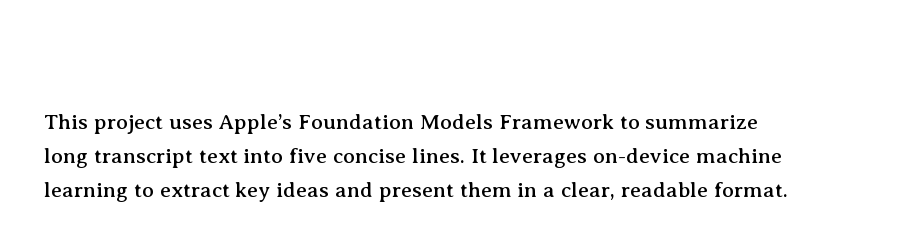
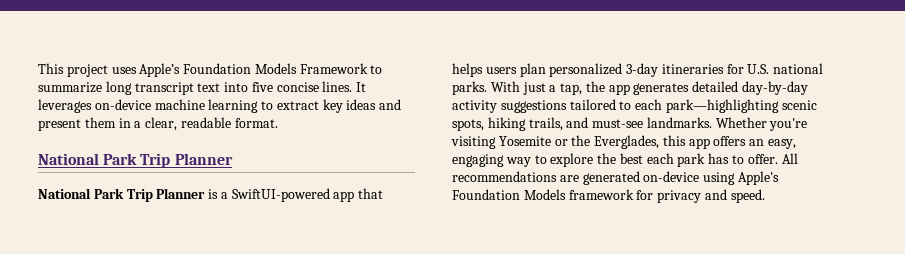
(788, 189) none -> [38,153,233,168] [38,188,384,202] [452,63,824,77] [452,81,809,95] [452,99,817,113] [452,117,808,131] [451,135,797,149] [452,153,798,167] [452,171,779,185] [452,189,765,203] // National Park Trip Planner // National Park Trip Planner is a SwiftUI-powered app that helps users plan personalized 3-day itineraries for U.S. national parks. With just a tap, the app generates detailed day-by-day activity suggestions tailored to each park—highlighting scenic spots, hiking trails, and must-see landmarks. Whether you're visiting Yosemite or the Everglades, this app offers an easy, engaging way to explore the best each park has to offer. All recommendations are generated on-device using Apple's Foundation Models framework for privacy and speed.

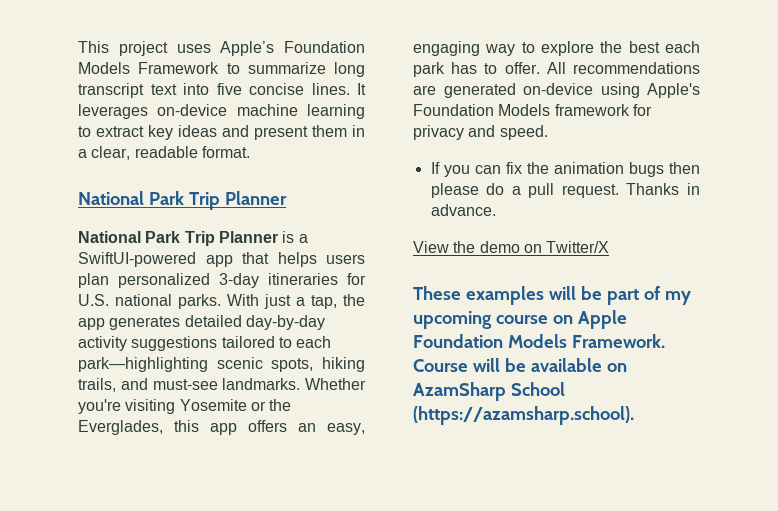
(765, 196) none -> [430,162,700,177] [430,183,700,198] [430,204,496,216] [413,241,610,253] [413,286,691,305] [413,310,627,329] [413,334,665,348] [413,358,627,372] [413,382,565,401] [413,406,634,425] // If you can fix the animation bugs then please do a pull request. Thanks in advance. // View the demo on Twitter/X // These examples will be part of my upcoming course on Apple Foundation Models Framework. Course will be available on AzamSharp School (https://azamsharp.school).

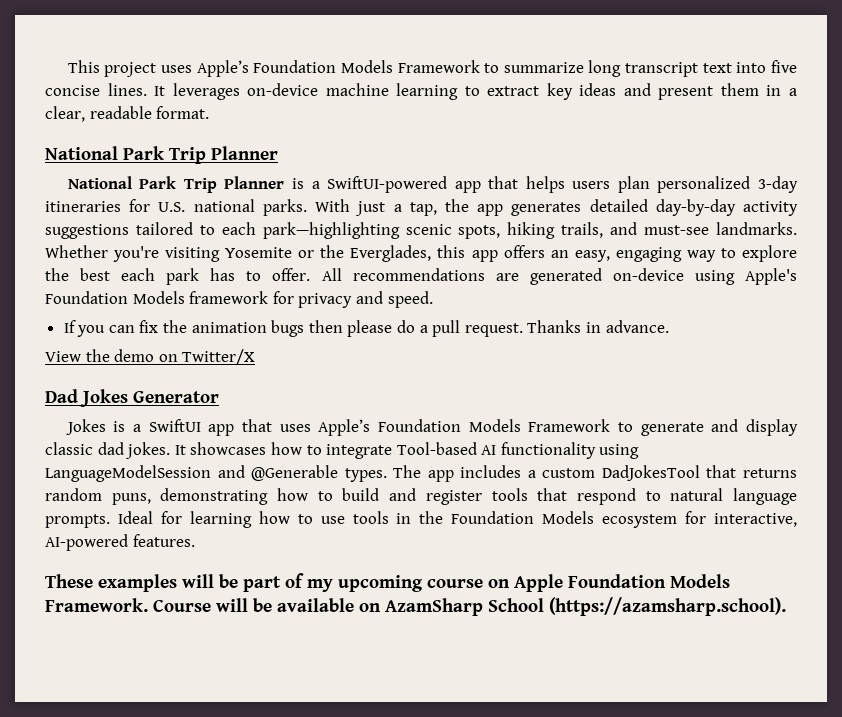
(610, 247) none -> [45,389,219,407] [65,419,798,436] [45,442,640,459] [45,465,797,482] [45,488,797,505] [45,511,798,528] [45,534,195,551] // Dad Jokes Generator // Jokes is a SwiftUI app that uses Apple’s Foundation Models Framework to generate and display classic dad jokes. It showcases how to integrate Tool-based AI functionality using LanguageModelSession and @Generable types. The app includes a custom DadJokesTool that returns random puns, demonstrating how to build and register tools that respond to natural language prompts. Ideal for learning how to use tools in the Foundation Models ecosystem for interactive, AI-powered features.

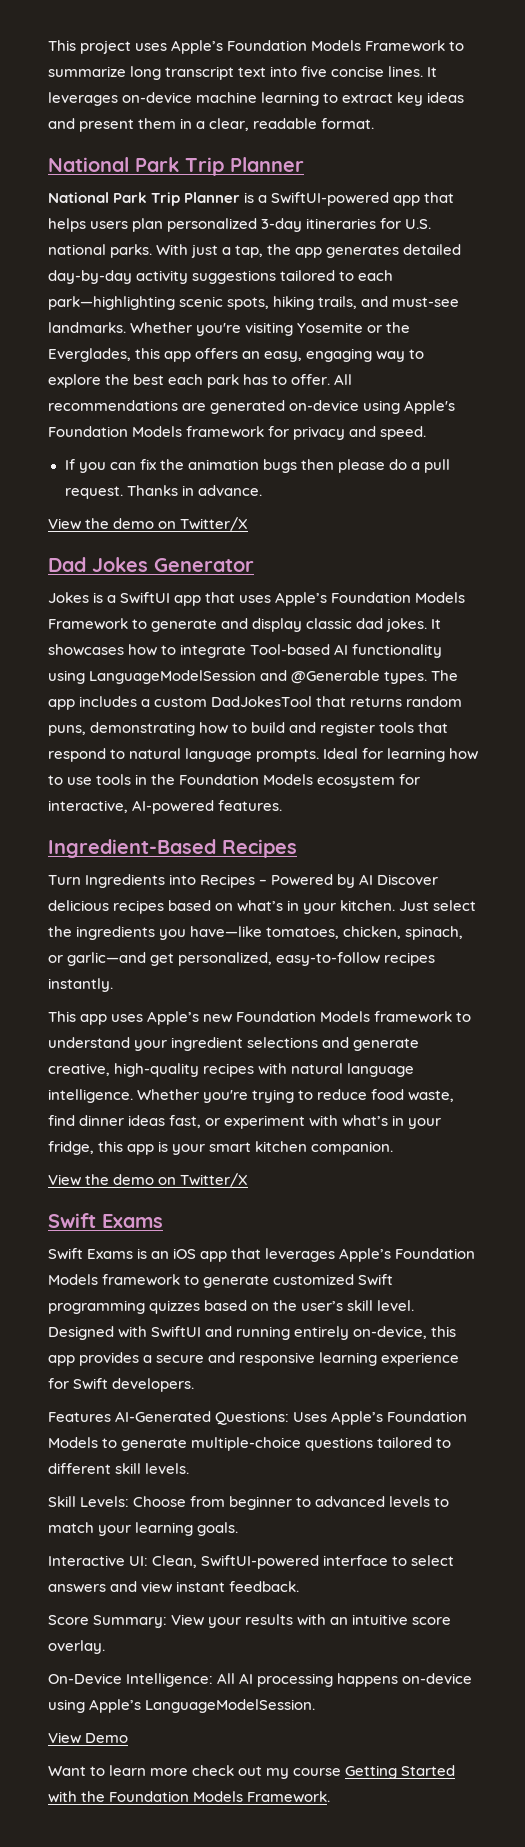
[45,573,730,592] [45,597,786,616] These examples will be part of my upcoming course on Apple Foundation Models Framework. Course will be available on AzamSharp School (https://azamsharp.school). -> [48,839,297,858] [48,874,439,888] [48,900,477,914] [48,926,464,940] [48,952,436,966] [48,978,113,992] [48,1011,472,1025] [48,1037,420,1051] [48,1063,415,1077] [48,1089,455,1103] [48,1115,442,1129] [48,1141,394,1155] [48,1173,249,1187] [48,1213,163,1228] [48,1248,476,1262] [48,1274,394,1288] [48,1300,415,1314] [48,1326,457,1340] [48,1352,460,1366] [48,1378,195,1392] [48,1411,468,1425] [48,1437,452,1451] [48,1463,190,1474] [48,1496,450,1510] [48,1522,239,1536] [48,1555,455,1569] [48,1581,300,1593] [48,1614,452,1628] [48,1640,105,1654] [48,1673,473,1687] [48,1699,316,1713] [48,1732,129,1744] [48,1765,456,1779] [48,1791,331,1803] Ingredient-Based Recipes // Turn Ingredients into Recipes – Powered by AI Discover delicious recipes based on what’s in your kitchen. Just select the ingredients you have—like tomatoes, chicken, spinach, or garlic—and get personalized, easy-to-follow recipes instantly. // This app uses Apple’s new Foundation Models framework to understand your ingredient selections and generate creative, high-quality recipes with natural language intelligence. Whether you're trying to reduce food waste, find dinner ideas fast, or experiment with what’s in your fridge, this app is your smart kitchen companion. // View the demo on Twitter/X // Swift Exams // Swift Exams is an iOS app that leverages Apple’s Foundation Models framework to generate customized Swift programming quizzes based on the user’s skill level. Designed with SwiftUI and running entirely on-device, this app provides a secure and responsive learning experience for Swift developers. // Features AI-Generated Questions: Uses Apple’s Foundation Models to generate multiple-choice questions tailored to different skill levels. // Skill Levels: Choose from beginner to advanced levels to match your learning goals. // Interactive UI: Clean, SwiftUI-powered interface to select answers and view instant feedback. // Score Summary: View your results with an intuitive score overlay. // On-Device Intelligence: All AI processing happens on-device using Apple’s LanguageModelSession. // View Demo // Want to learn more check out my course Getting Started with the Foundation Models Framework.

